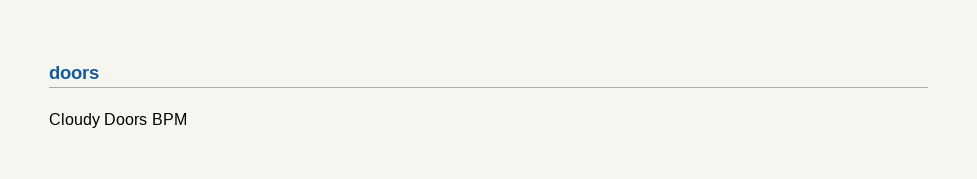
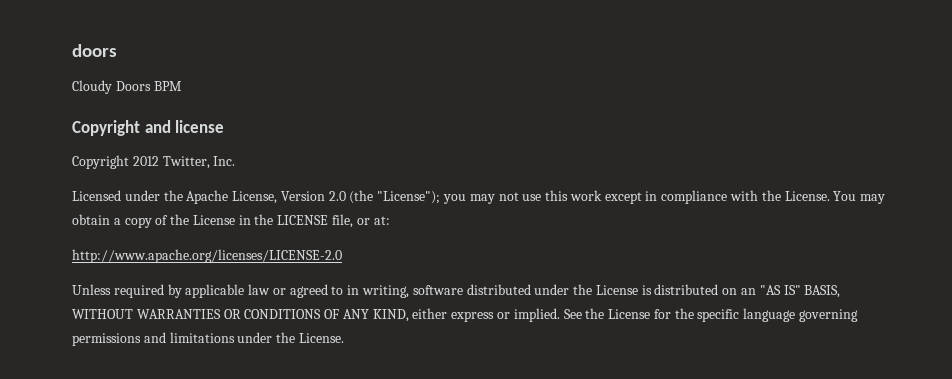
(187, 119) none -> [72,120,225,136] [72,155,236,169] [72,190,886,204] [72,214,390,228] [72,249,342,263] [72,284,841,298] [72,308,859,322] [72,332,344,346] // Copyright and license // Copyright 2012 Twitter, Inc. // Licensed under the Apache License, Version 2.0 (the "License"); you may not use this work except in compliance with the License. You may obtain a copy of the License in the LICENSE file, or at: // http://www.apache.org/licenses/LICENSE-2.0 // Unless required by applicable law or agreed to in writing, software distributed under the License is distributed on an "AS IS" BASIS, WITHOUT WARRANTIES OR CONDITIONS OF ANY KIND, either express or implied. See the License for the specific language governing permissions and limitations under the License.

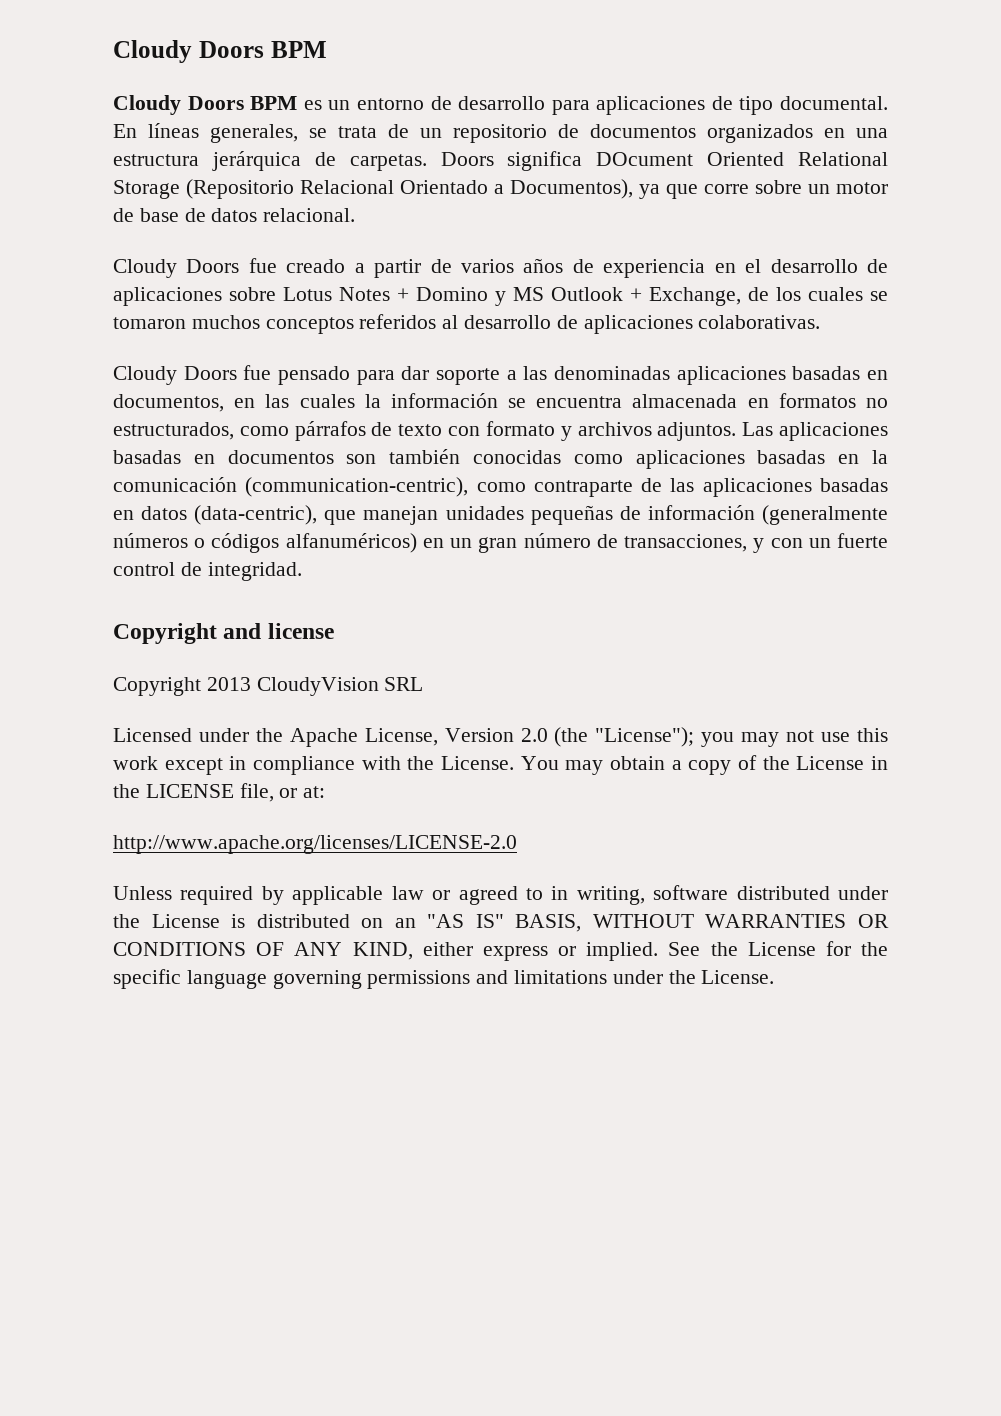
[72,44,117,57] [72,80,182,94] doors // Cloudy Doors BPM -> [113,40,327,63] [113,95,888,115] [113,123,888,143] [113,151,888,171] [113,179,888,199] [113,208,356,222] [113,258,889,278] [113,287,888,306] [113,314,821,334] [113,365,888,385] [113,393,888,412] [113,421,889,441] [113,449,888,469] [113,477,889,497] [113,505,888,525] [113,533,889,553] [113,562,302,581] Cloudy Doors BPM // Cloudy Doors BPM es un entorno de desarrollo para aplicaciones de tipo documental. En líneas generales, se trata de un repositorio de documentos organizados en una estructura jerárquica de carpetas. Doors significa DOcument Oriented Relational Storage (Repositorio Relacional Orientado a Documentos), ya que corre sobre un motor de base de datos relacional. // Cloudy Doors fue creado a partir de varios años de experiencia en el desarrollo de aplicaciones sobre Lotus Notes + Domino y MS Outlook + Exchange, de los cuales se tomaron muchos conceptos referidos al desarrollo de aplicaciones colaborativas. // Cloudy Doors fue pensado para dar soporte a las denominadas aplicaciones basadas en documentos, en las cuales la información se encuentra almacenada en formatos no estructurados, como párrafos de texto con formato y archivos adjuntos. Las aplicaciones basadas en documentos son también conocidas como aplicaciones basadas en la comunicación (communication-centric), como contraparte de las aplicaciones basadas en datos (data-centric), que manejan unidades pequeñas de información (generalmente números o códigos alfanuméricos) en un gran número de transacciones, y con un fuerte control de integridad.
[132,156,236,169] 2012 Twitter, Inc. -> [206,677,424,696] 2013 CloudyVision SRL

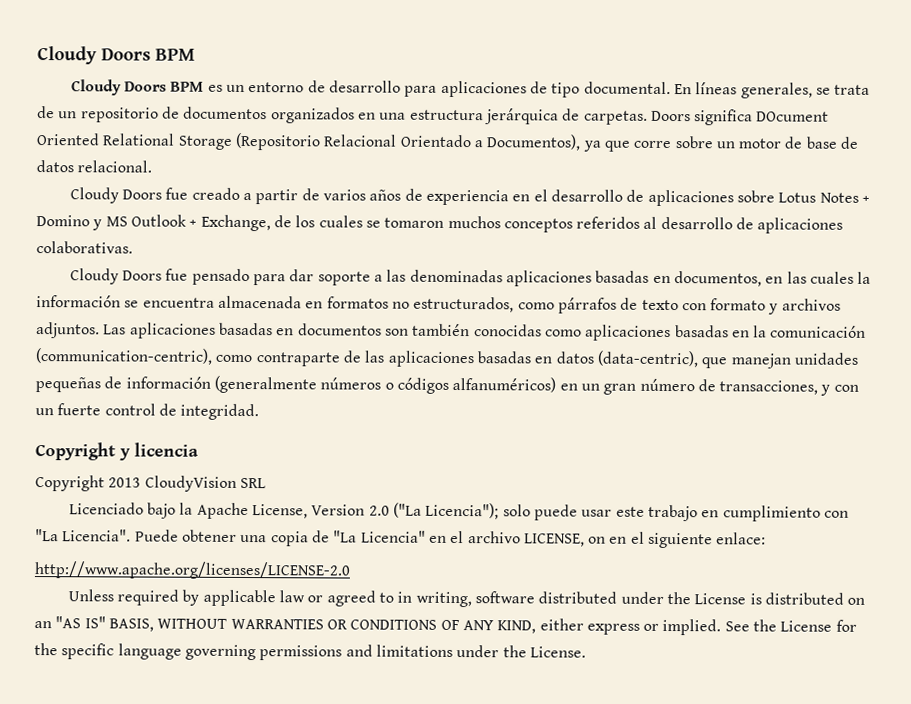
[223,623,334,639] and license -> [119,442,199,461] y licencia
[113,728,283,742] Licensed under the -> [68,502,194,519] Licenciado bajo la
[554,727,888,747] [113,755,888,775] [113,783,326,802] (the "License"); you may not use this work except in compliance with the License. You may obtain a copy of the License in the LICENSE file, or at: -> [393,502,849,522] [35,529,767,549] ("La Licencia"); solo puede usar este trabajo en cumplimiento con "La Licencia". Puede obtener una copia de "La Licencia" en el archivo LICENSE, on en el siguiente enlace:

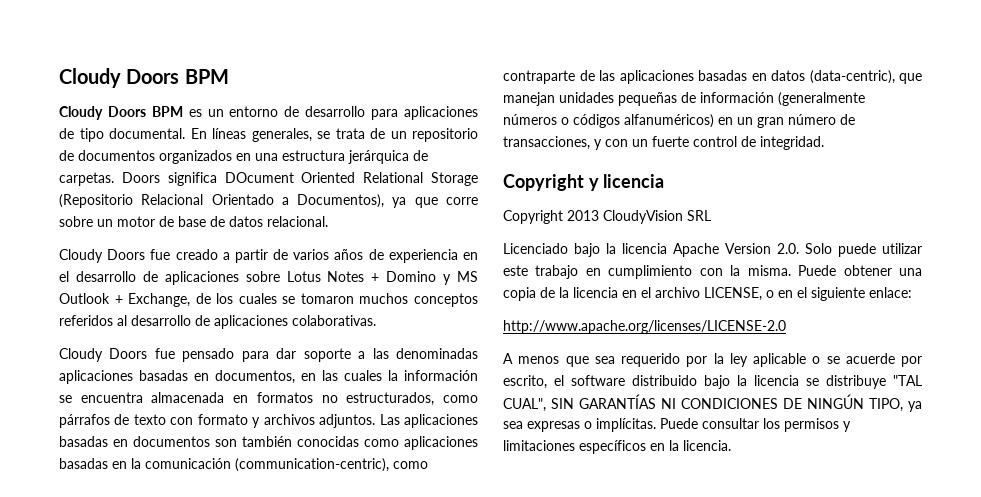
[196,502,613,521] Apache License, Version 2.0 ("La Licencia"); solo puede usar -> [622,243,922,257] licencia Apache Version 2.0. Solo puede utilizar
[35,529,132,542] "La Licencia". -> [730,265,791,276] la misma.
[333,530,426,543] "La Licencia" -> [559,287,618,298] la licencia
[588,536,607,544] on -> [766,290,774,298] o
[67,589,866,608] [34,616,857,636] [34,643,586,661] Unless required by applicable law or agreed to in writing, software distributed under the License is distributed on an "AS IS" BASIS, WITHOUT WARRANTIES OR CONDITIONS OF ANY KIND, either express or implied. See the License for the specific language governing permissions and limitations under the License. -> [503,353,922,367] [503,375,922,389] [503,394,922,412] [503,418,851,432] [503,440,731,454] A menos que sea requerido por la ley aplicable o se acuerde por escrito, el software distribuido bajo la licencia se distribuye "TAL CUAL", SIN GARANTÍAS NI CONDICIONES DE NINGÚN TIPO, ya sea expresas o implícitas. Puede consultar los permisos y limitaciones específicos en la licencia.

